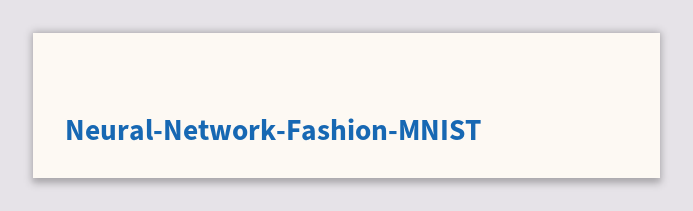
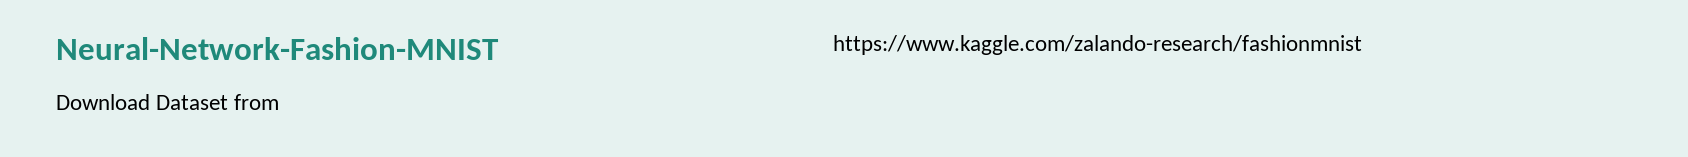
(481, 129) none -> [56,94,280,110] [833,35,1362,55] // Download Dataset from https://www.kaggle.com/zalando-research/fashionmnist

